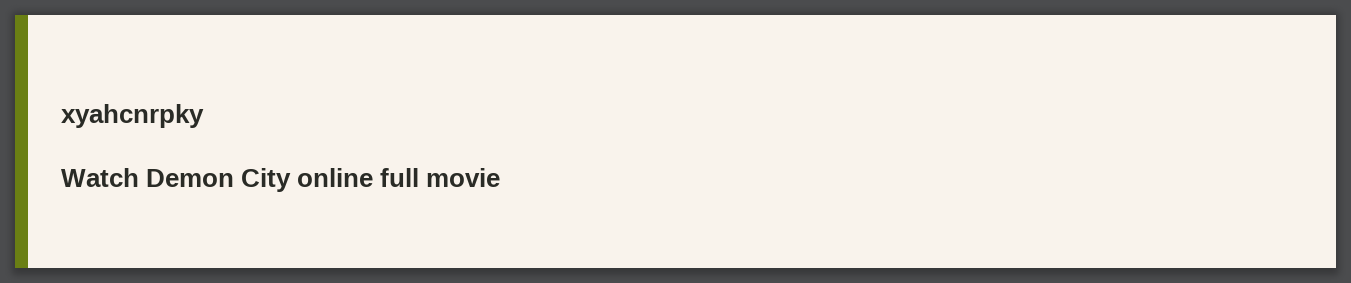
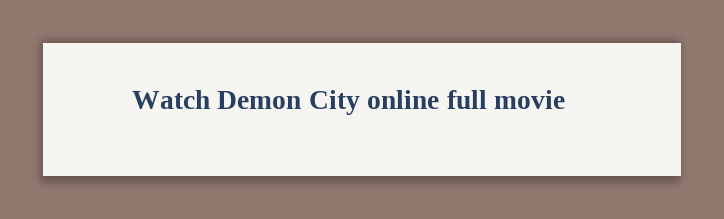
[61,104,204,128] xyahcnrpky // -> (132, 99) none

